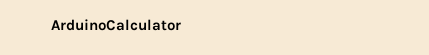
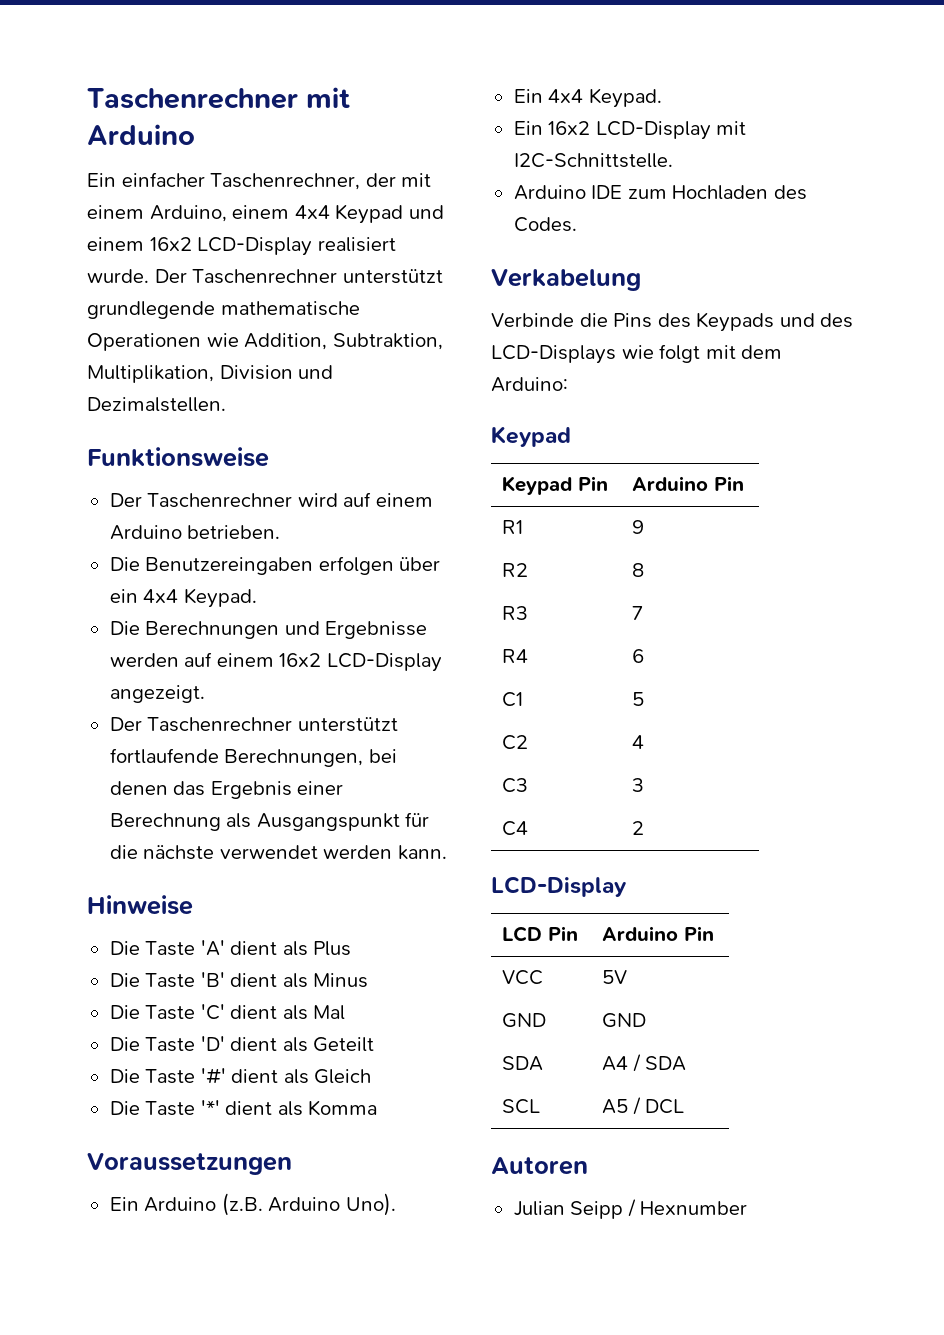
[51,19,181,31] ArduinoCalculator -> [87,87,350,109] [87,124,195,145] [87,172,432,190] [87,204,444,224] [87,237,396,256] [87,269,443,284] [87,301,360,319] [87,333,443,351] [87,365,334,383] [87,397,226,412] [87,447,269,467] [109,492,433,508] [109,525,281,540] [109,556,441,575] [109,588,257,608] [109,621,428,639] [109,652,442,672] [109,685,205,703] [109,717,398,732] [109,748,397,767] [109,781,344,799] [109,812,430,831] [109,845,447,860] [87,895,193,915] [109,940,352,956] [109,972,369,988] [109,1004,346,1020] [109,1036,375,1052] [109,1068,372,1084] [109,1100,378,1116] [87,1153,292,1175] [109,1193,396,1216] [513,88,662,108] [513,121,747,140] [513,153,673,168] [513,185,807,200] [513,217,577,232] [491,269,641,291] [491,312,854,332] [491,344,783,364] [491,377,568,392] [491,426,571,447] [502,476,609,495] [632,476,745,491] [502,520,524,534] [632,520,645,534] [502,563,529,577] [632,563,645,577] [502,606,529,620] [632,606,644,620] [502,649,529,663] [632,649,645,663] [502,692,524,707] [632,692,645,706] [502,735,529,750] [632,735,645,749] [502,778,529,793] [632,778,645,792] [502,821,529,836] [632,821,645,835] [491,876,627,897] [502,926,579,942] [602,926,715,941] [502,970,544,985] [602,970,628,984] [502,1013,547,1028] [602,1013,647,1028] [502,1056,544,1071] [602,1054,687,1072] [502,1099,541,1114] [602,1097,685,1115] [491,1157,588,1175] [513,1199,748,1219] Taschenrechner mit Arduino // Ein einfacher Taschenrechner, der mit einem Arduino, einem 4x4 Keypad und einem 16x2 LCD-Display realisiert wurde. Der Taschenrechner unterstützt grundlegende mathematische Operationen wie Addition, Subtraktion, Multiplikation, Division und Dezimalstellen. // Funktionsweise // Der Taschenrechner wird auf einem Arduino betrieben. // Die Benutzereingaben erfolgen über ein 4x4 Keypad. // Die Berechnungen und Ergebnisse werden auf einem 16x2 LCD-Display angezeigt. // Der Taschenrechner unterstützt fortlaufende Berechnungen, bei denen das Ergebnis einer Berechnung als Ausgangspunkt für die nächste verwendet werden kann. // Hinweise // Die Taste 'A' dient als Plus // Die Taste 'B' dient als Minus // Die Taste 'C' dient als Mal // Die Taste 'D' dient als Geteilt // Die Taste '#' dient als Gleich // Die Taste '*' dient als Komma // Voraussetzungen // Ein Arduino (z.B. Arduino Uno). // Ein 4x4 Keypad. // Ein 16x2 LCD-Display mit I2C-Schnittstelle. // Arduino IDE zum Hochladen des Codes. // Verkabelung // Verbinde die Pins des Keypads und des LCD-Displays wie folgt mit dem Arduino: // Keypad // Keypad Pin | Arduino Pin // R1 | 9 // R2 | 8 // R3 | 7 // R4 | 6 // C1 | 5 // C2 | 4 // C3 | 3 // C4 | 2 // LCD-Display // LCD Pin | Arduino Pin // VCC | 5V // GND | GND // SDA | A4 / SDA // SCL | A5 / DCL // Autoren // Julian Seipp / Hexnumber

